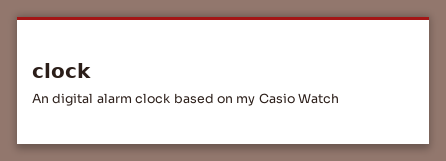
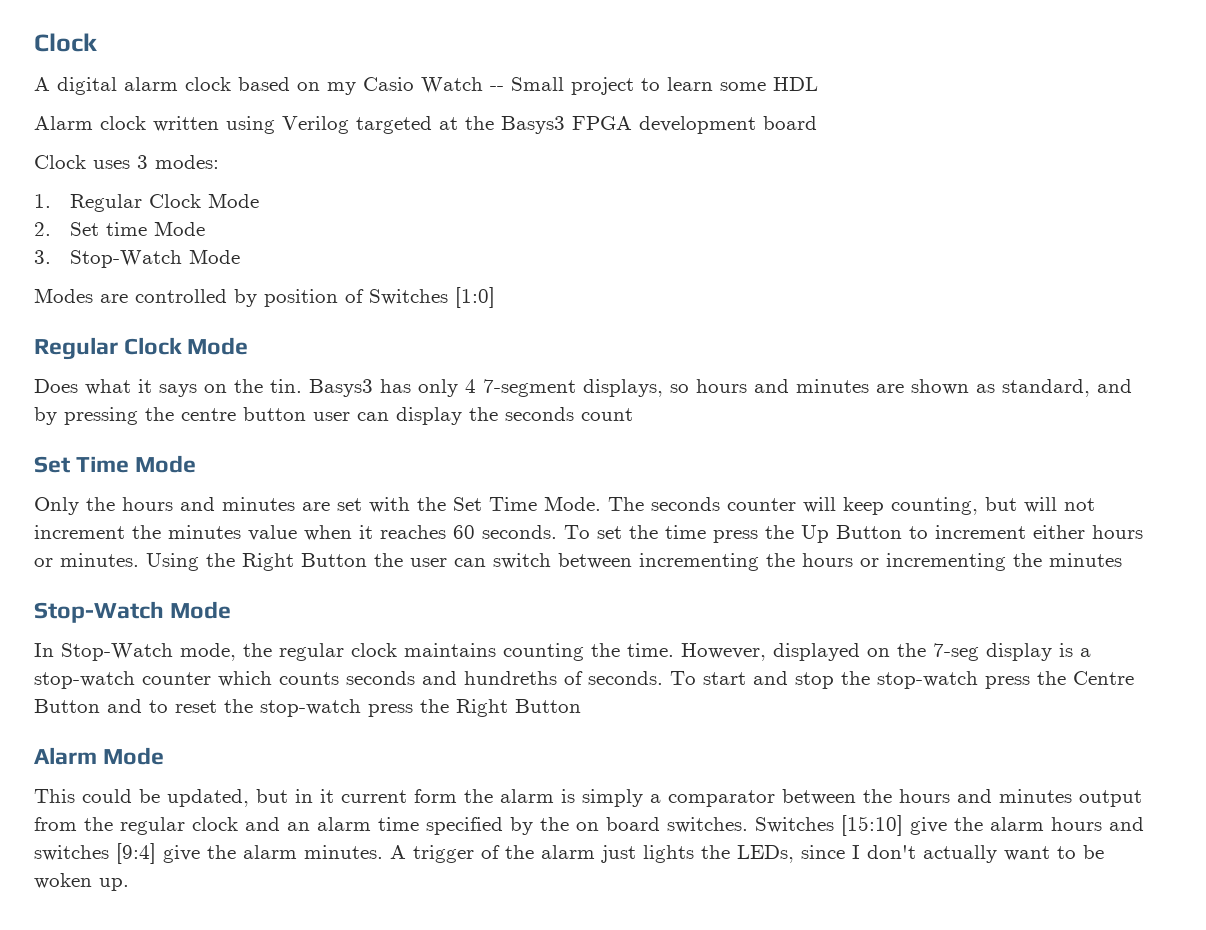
[32,63,91,78] [32,93,49,103] clock // An -> [34,33,97,52] [34,77,50,91] Clock // A
(339, 98) none -> [490,77,818,95] [34,116,817,134] [34,155,219,169] [34,193,259,212] [34,221,205,236] [34,249,240,268] [34,287,495,308] [34,337,249,360] [34,379,1132,397] [34,407,633,425] [34,455,197,473] [34,496,1095,515] [34,525,1143,543] [34,553,1122,571] [34,601,232,623] [34,643,1091,661] [34,671,1134,689] [34,699,581,717] [34,747,165,765] [34,789,1142,807] [34,815,1144,836] [34,843,1104,864] [34,873,129,891] -- Small project to learn some HDL // Alarm clock written using Verilog targeted at the Basys3 FPGA development board // Clock uses 3 modes: // 1. Regular Clock Mode // 2. Set time Mode // 3. Stop-Watch Mode // Modes are controlled by position of Switches [1:0] // Regular Clock Mode // Does what it says on the tin. Basys3 has only 4 7-segment displays, so hours and minutes are shown as standard, and by pressing the centre button user can display the seconds count // Set Time Mode // Only the hours and minutes are set with the Set Time Mode. The seconds counter will keep counting, but will not increment the minutes value when it reaches 60 seconds. To set the time press the Up Button to increment either hours or minutes. Using the Right Button the user can switch between incrementing the hours or incrementing the minutes // Stop-Watch Mode // In Stop-Watch mode, the regular clock maintains counting the time. However, displayed on the 7-seg display is a stop-watch counter which counts seconds and hundreths of seconds. To start and stop the stop-watch press the Centre Button and to reset the stop-watch press the Right Button // Alarm Mode // This could be updated, but in it current form the alarm is simply a comparator between the hours and minutes output from the regular clock and an alarm time specified by the on board switches. Switches [15:10] give the alarm hours and switches [9:4] give the alarm minutes. A trigger of the alarm just lights the LEDs, since I don't actually want to be woken up.

